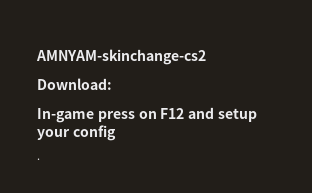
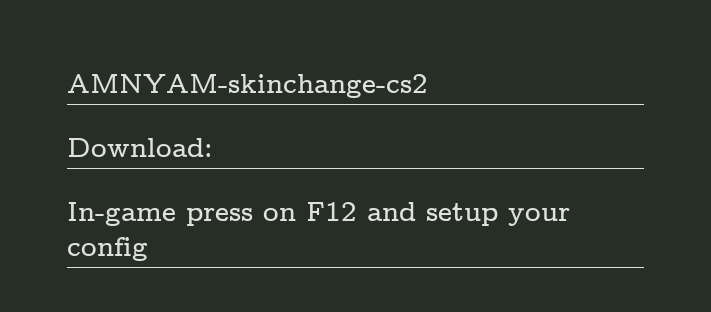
[37,158,40,160] // . -> (148, 249) none

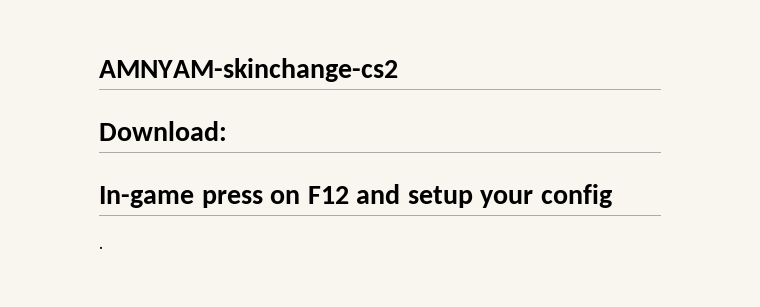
(148, 249) none -> [99,246,103,249] // .

